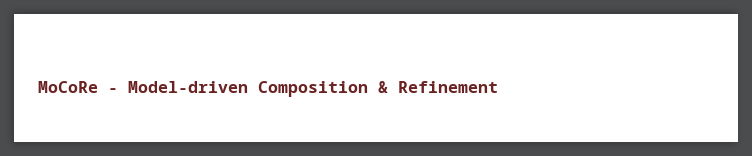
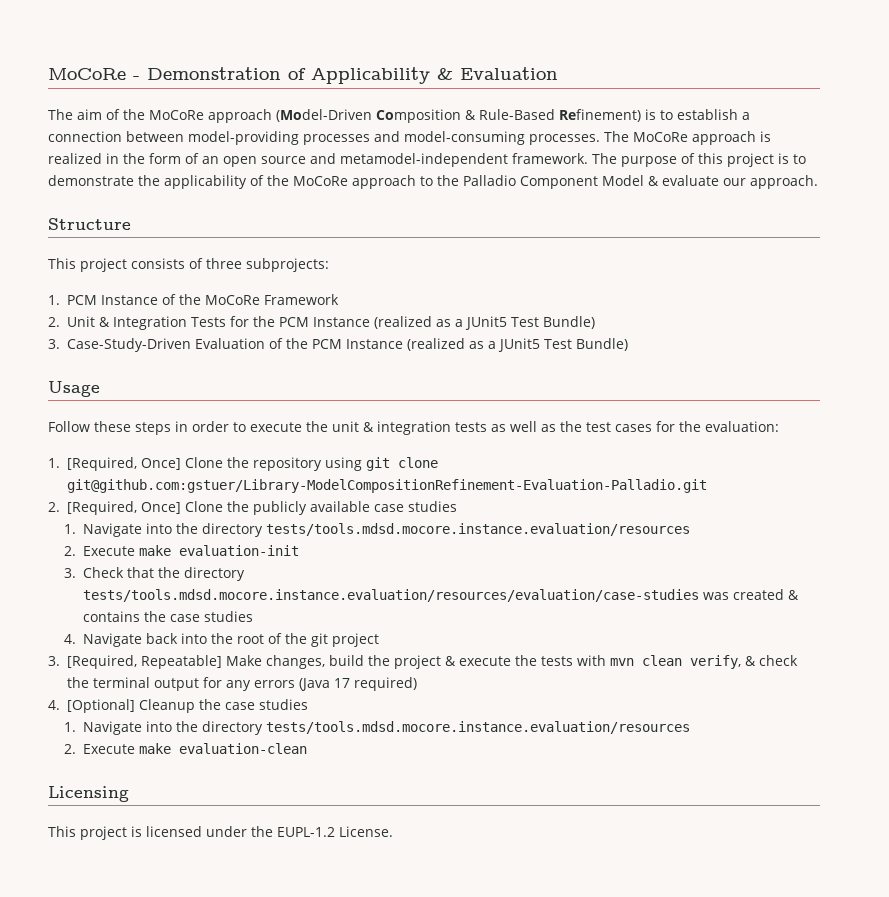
[128,81,498,97] Model-driven Composition & Refinement -> [147,67,558,84] [48,109,750,123] [48,131,771,145] [48,153,806,167] [48,175,818,189] [48,218,131,230] [48,258,329,272] [48,294,339,305] [48,316,595,330] [48,338,628,352] [48,381,100,397] [48,421,779,435] [48,457,438,471] [67,479,707,493] [48,501,457,515] [64,523,691,537] [64,545,300,556] [64,567,246,581] [83,589,800,602] [83,611,254,622] [64,633,380,647] [48,655,798,669] [67,677,418,691] [48,699,308,713] [64,721,691,735] [64,743,308,754] [48,786,129,802] [48,826,393,840] Demonstration of Applicability & Evaluation // The aim of the MoCoRe approach (Model-Driven Composition & Rule-Based Refinement) is to establish a connection between model-providing processes and model-consuming processes. The MoCoRe approach is realized in the form of an open source and metamodel-independent framework. The purpose of this project is to demonstrate the applicability of the MoCoRe approach to the Palladio Component Model & evaluate our approach. // Structure // This project consists of three subprojects: // 1. PCM Instance of the MoCoRe Framework // 2. Unit & Integration Tests for the PCM Instance (realized as a JUnit5 Test Bundle) // 3. Case-Study-Driven Evaluation of the PCM Instance (realized as a JUnit5 Test Bundle) // Usage // Follow these steps in order to execute the unit & integration tests as well as the test cases for the evaluation: // 1. [Required, Once] Clone the repository using git clone git@github.com:gstuer/Library-ModelCompositionRefinement-Evaluation-Palladio.git // 2. [Required, Once] Clone the publicly available case studies // 1. Navigate into the directory tests/tools.mdsd.mocore.instance.evaluation/resources // 2. Execute make evaluation-init // 3. Check that the directory tests/tools.mdsd.mocore.instance.evaluation/resources/evaluation/case-studies was created & contains the case studies // 4. Navigate back into the root of the git project // 3. [Required, Repeatable] Make changes, build the project & execute the tests with mvn clean verify, & check the terminal output for any errors (Java 17 required) // 4. [Optional] Cleanup the case studies // 1. Navigate into the directory tests/tools.mdsd.mocore.instance.evaluation/resources // 2. Execute make evaluation-clean // Licensing // This project is licensed under the EUPL-1.2 License.

